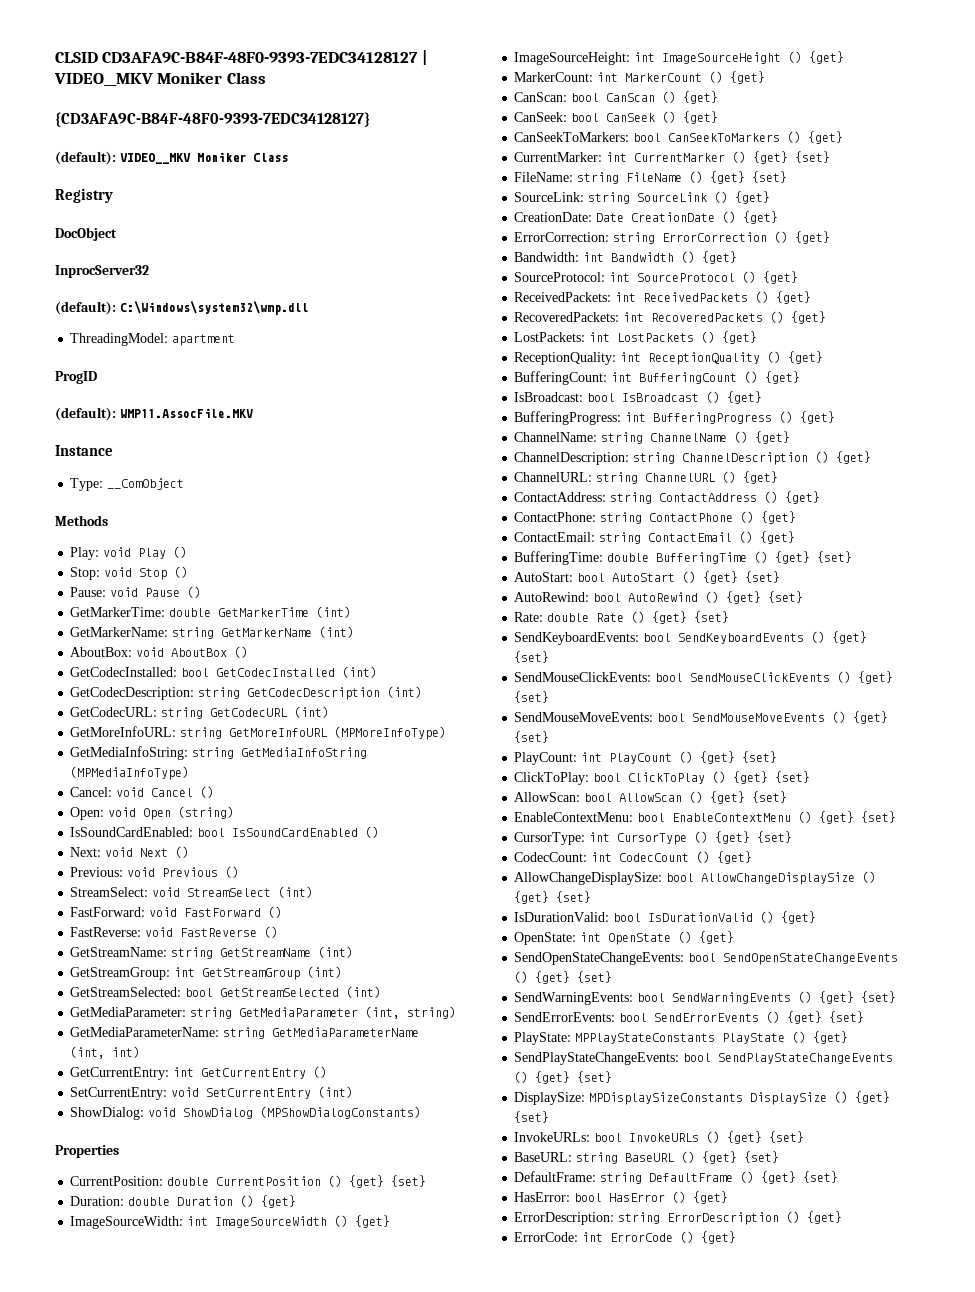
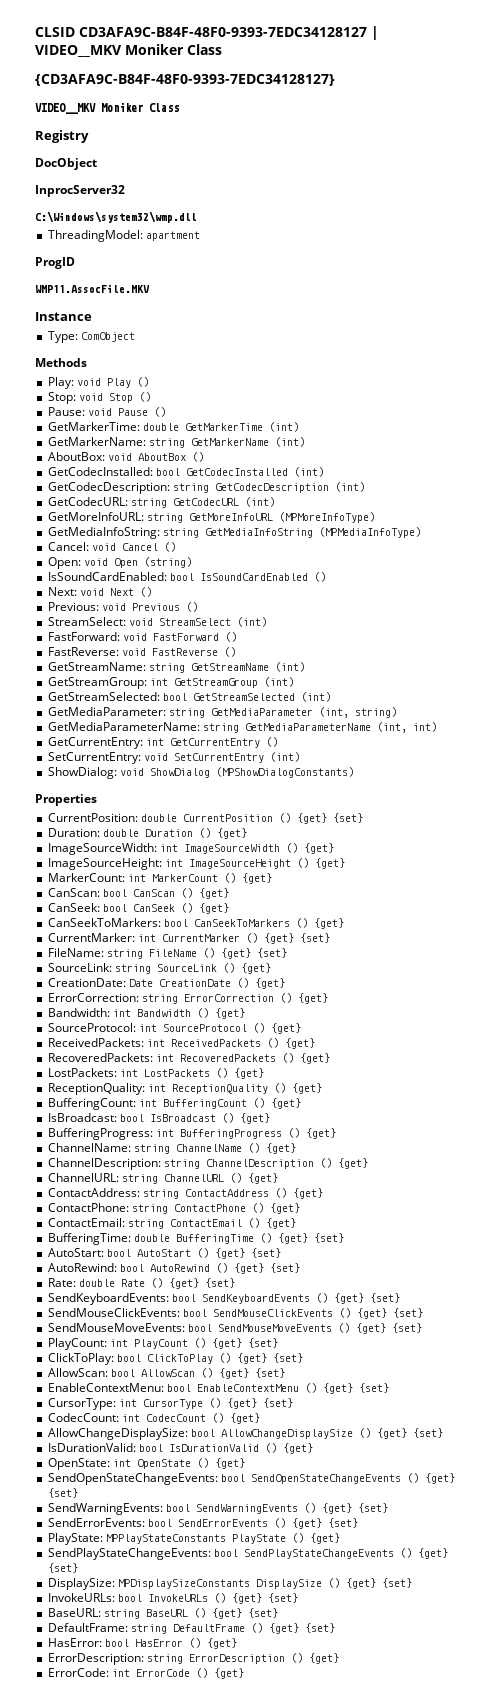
[55,151,116,165] (default): -> (335, 80) none
[55,301,116,315] (default): -> (125, 191) none
[55,407,116,421] (default): -> (75, 263) none
[107,478,185,490] __ComObject -> [80,332,135,342] ComObject

